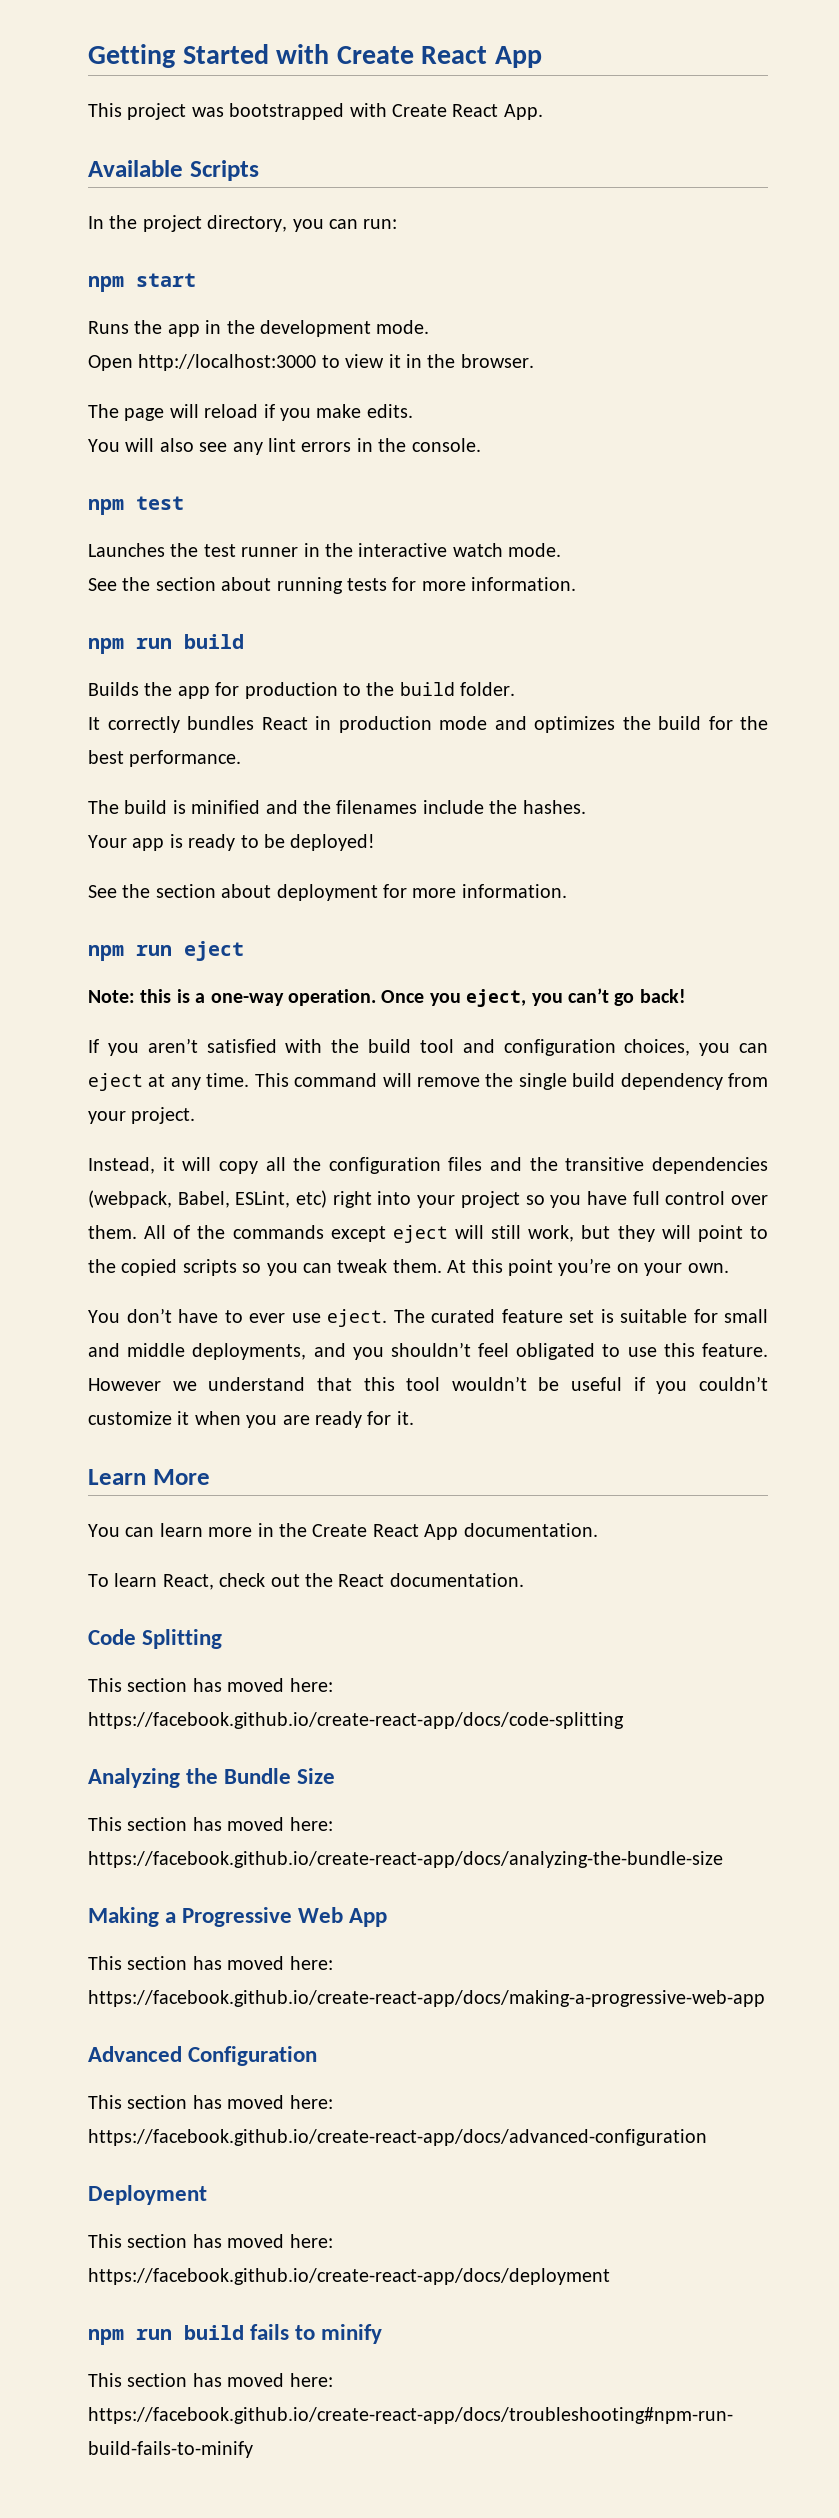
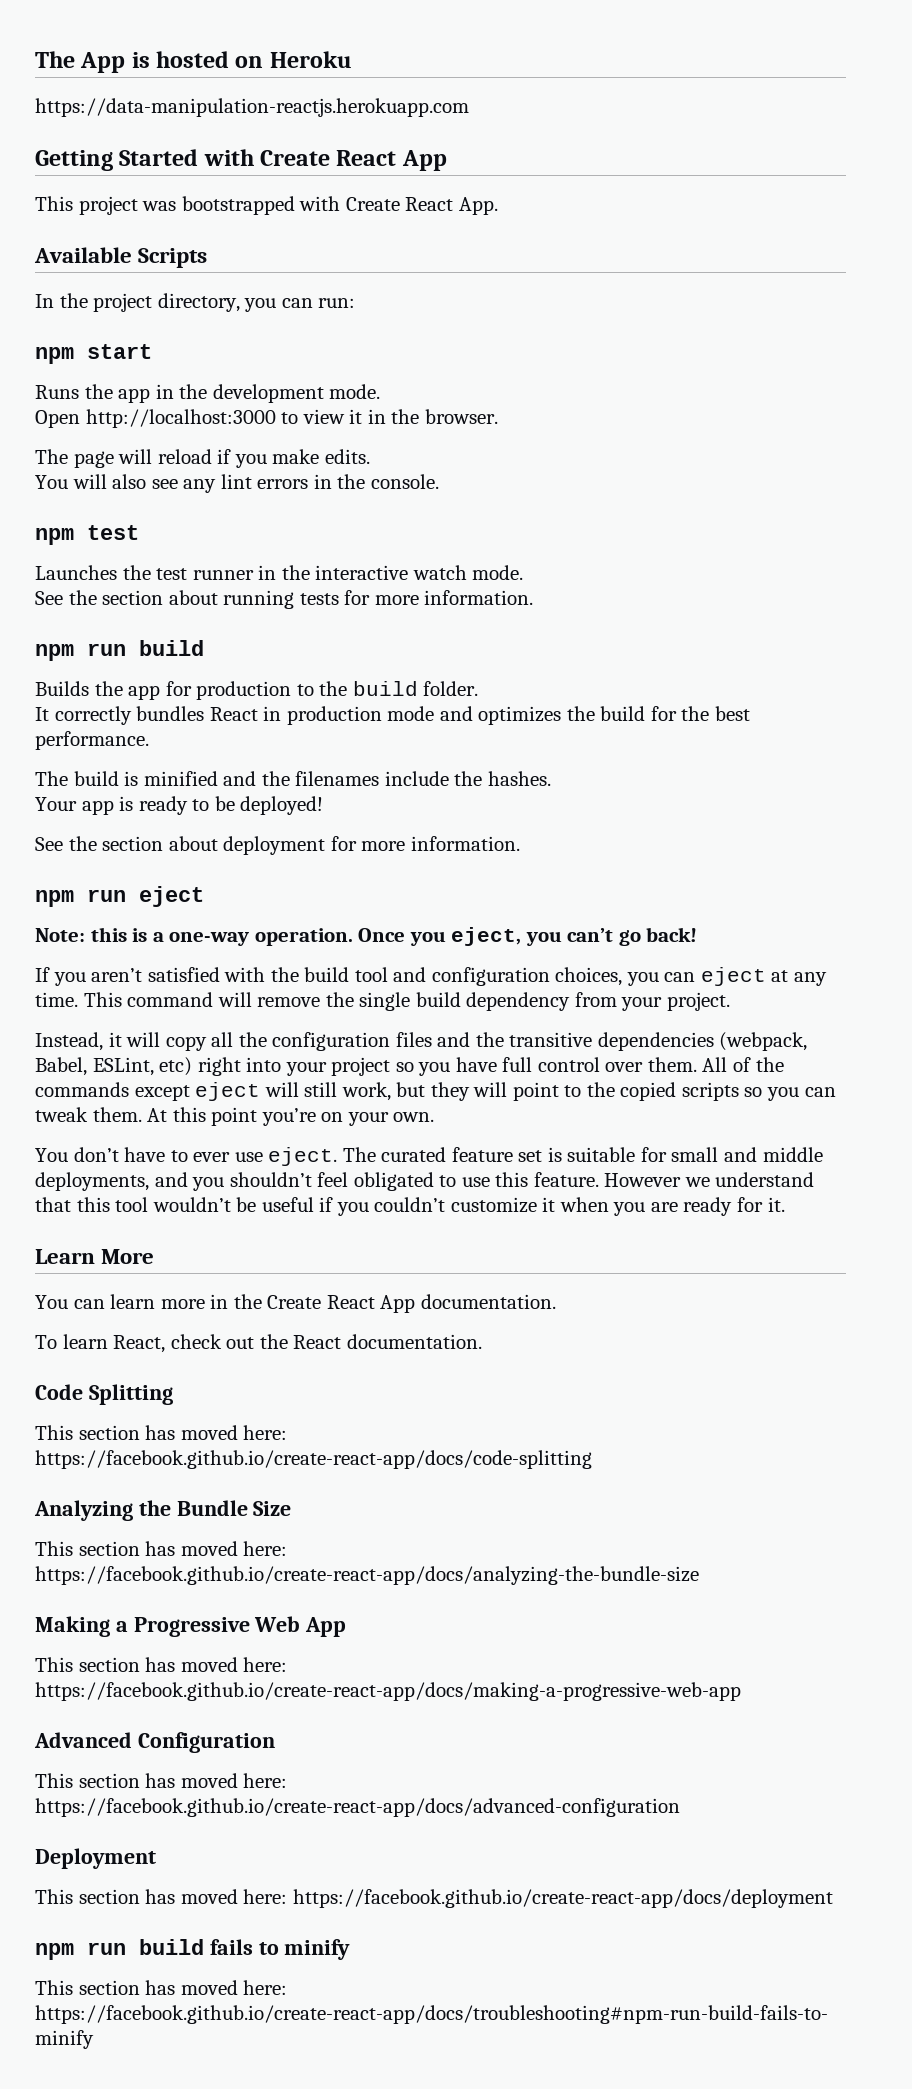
(88, 56) none -> [35,51,352,73] [35,98,469,117] The App is hosted on Heroku // https://data-manipulation-reactjs.herokuapp.com //

